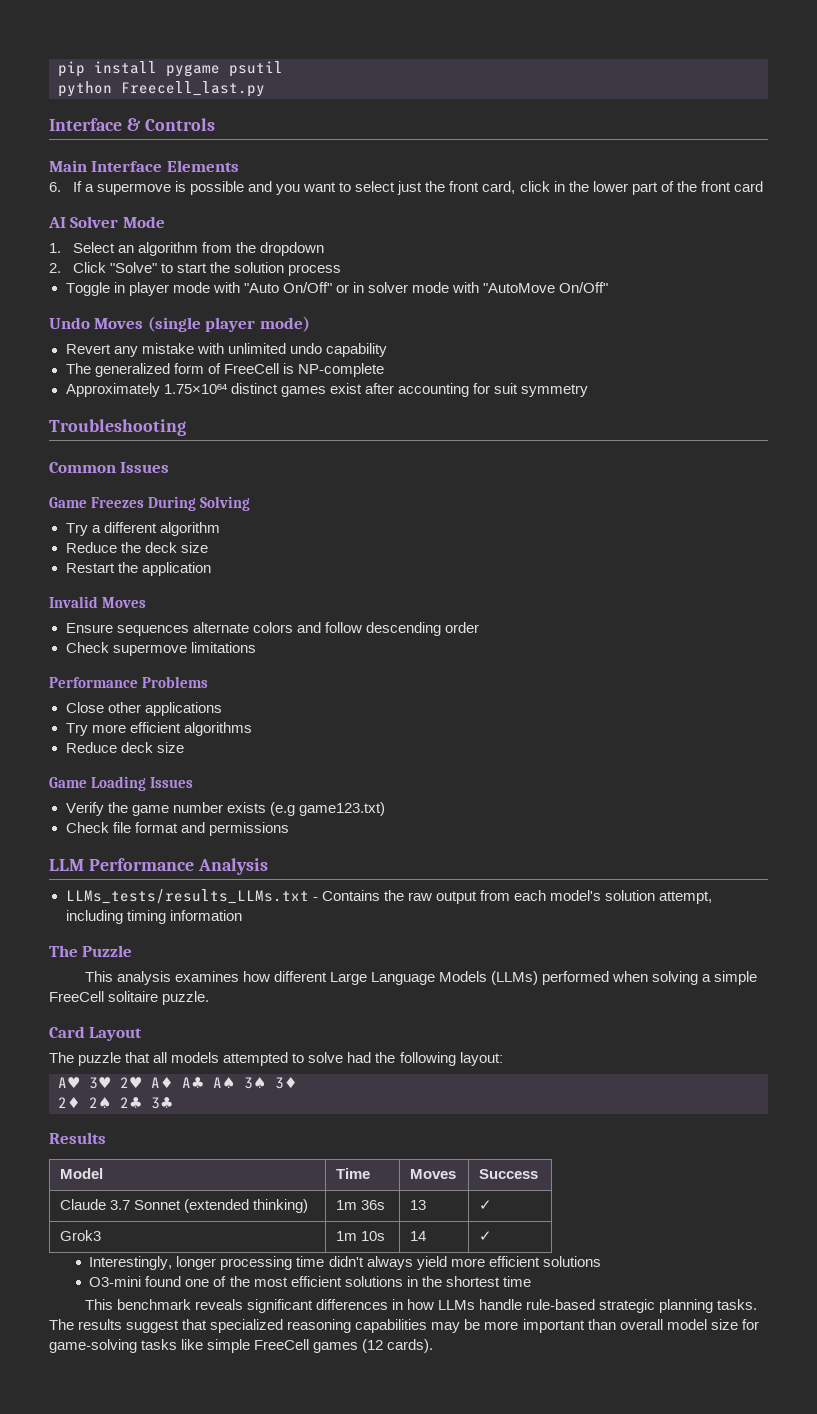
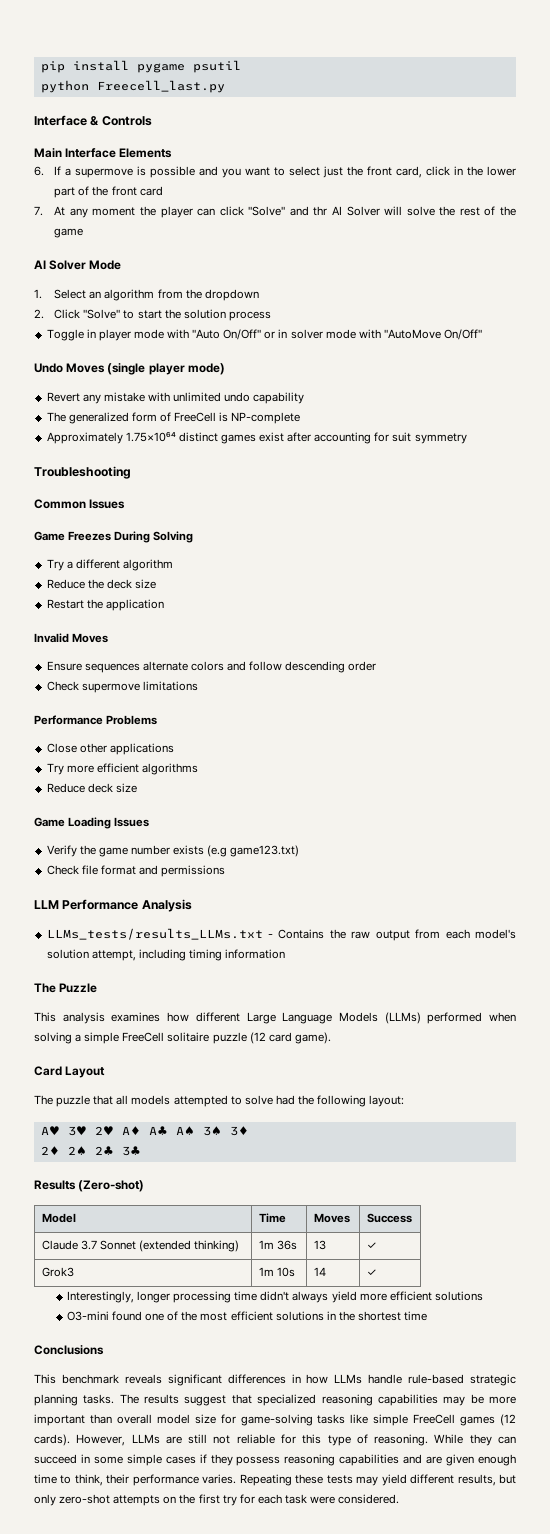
(763, 186) none -> [34,206,517,218] [54,228,84,238] // 7. At any moment the player can click "Solve" and thr AI Solver will solve the rest of the game
[162,991,210,1005] puzzle. -> [212,1032,331,1044] puzzle (12 card game).
(106, 1138) none -> [78,1180,145,1192] (Zero-shot)
(531, 1281) none -> [34,1345,104,1355] // Conclusions
(434, 1346) none -> [76,1434,516,1446] [34,1454,516,1466] [34,1474,516,1486] [34,1494,400,1506] However, LLMs are still not reliable for this type of reasoning. While they can succeed in some simple cases if they possess reasoning capabilities and are given enough time to think, their performance varies. Repeating these tests may yield different results, but only zero-shot attempts on the first try for each task were considered.

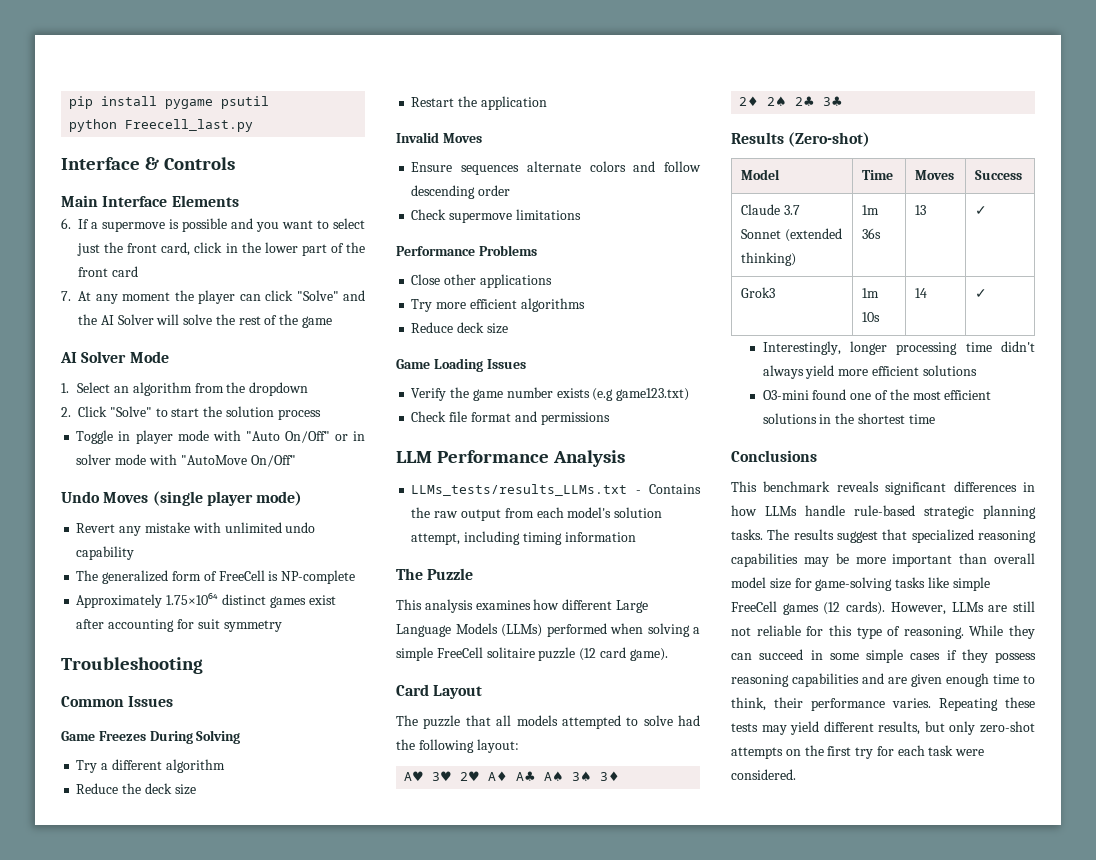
[313,206,328,216] thr -> [78,314,97,325] the

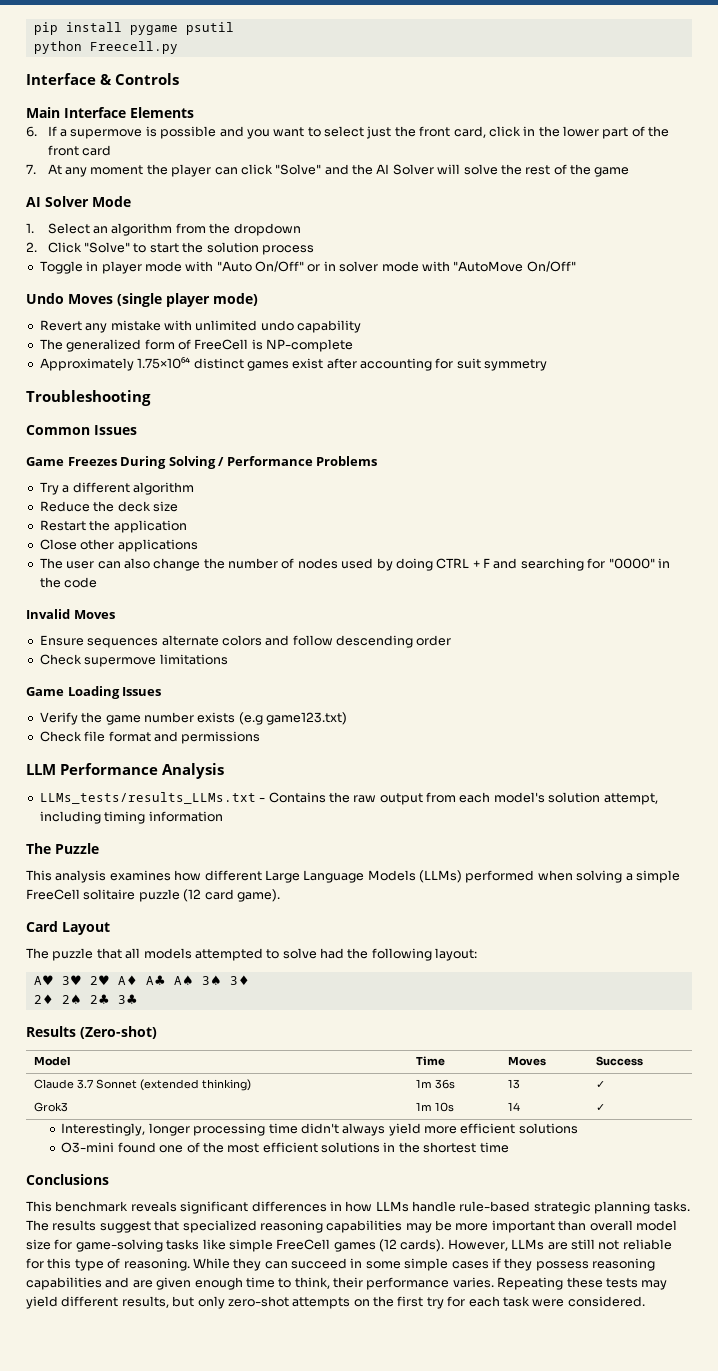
[125,119,254,132] Freecell_last.py -> [89,41,178,54] Freecell.py
(241, 737) none -> [218,456,378,466] / Performance Problems
(547, 103) none -> [39,539,198,552] [39,558,670,571] [39,577,98,588] // Close other applications // The user can also change the number of nodes used by doing CTRL + F and searching for "0000" in the code
[396,245,537,256] [411,274,552,288] [411,298,585,312] [411,322,508,334] // Performance Problems // Close other applications // Try more efficient algorithms // Reduce deck size -> (228, 659) none

